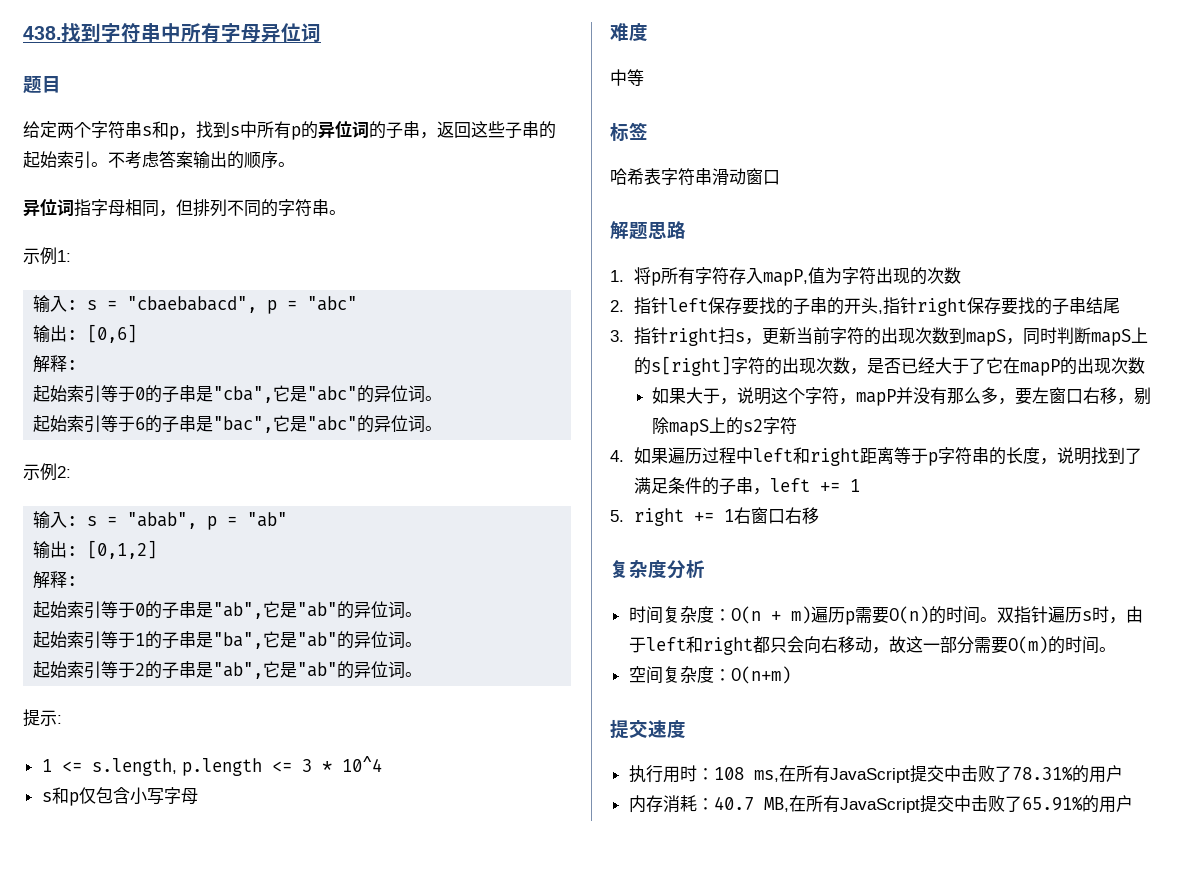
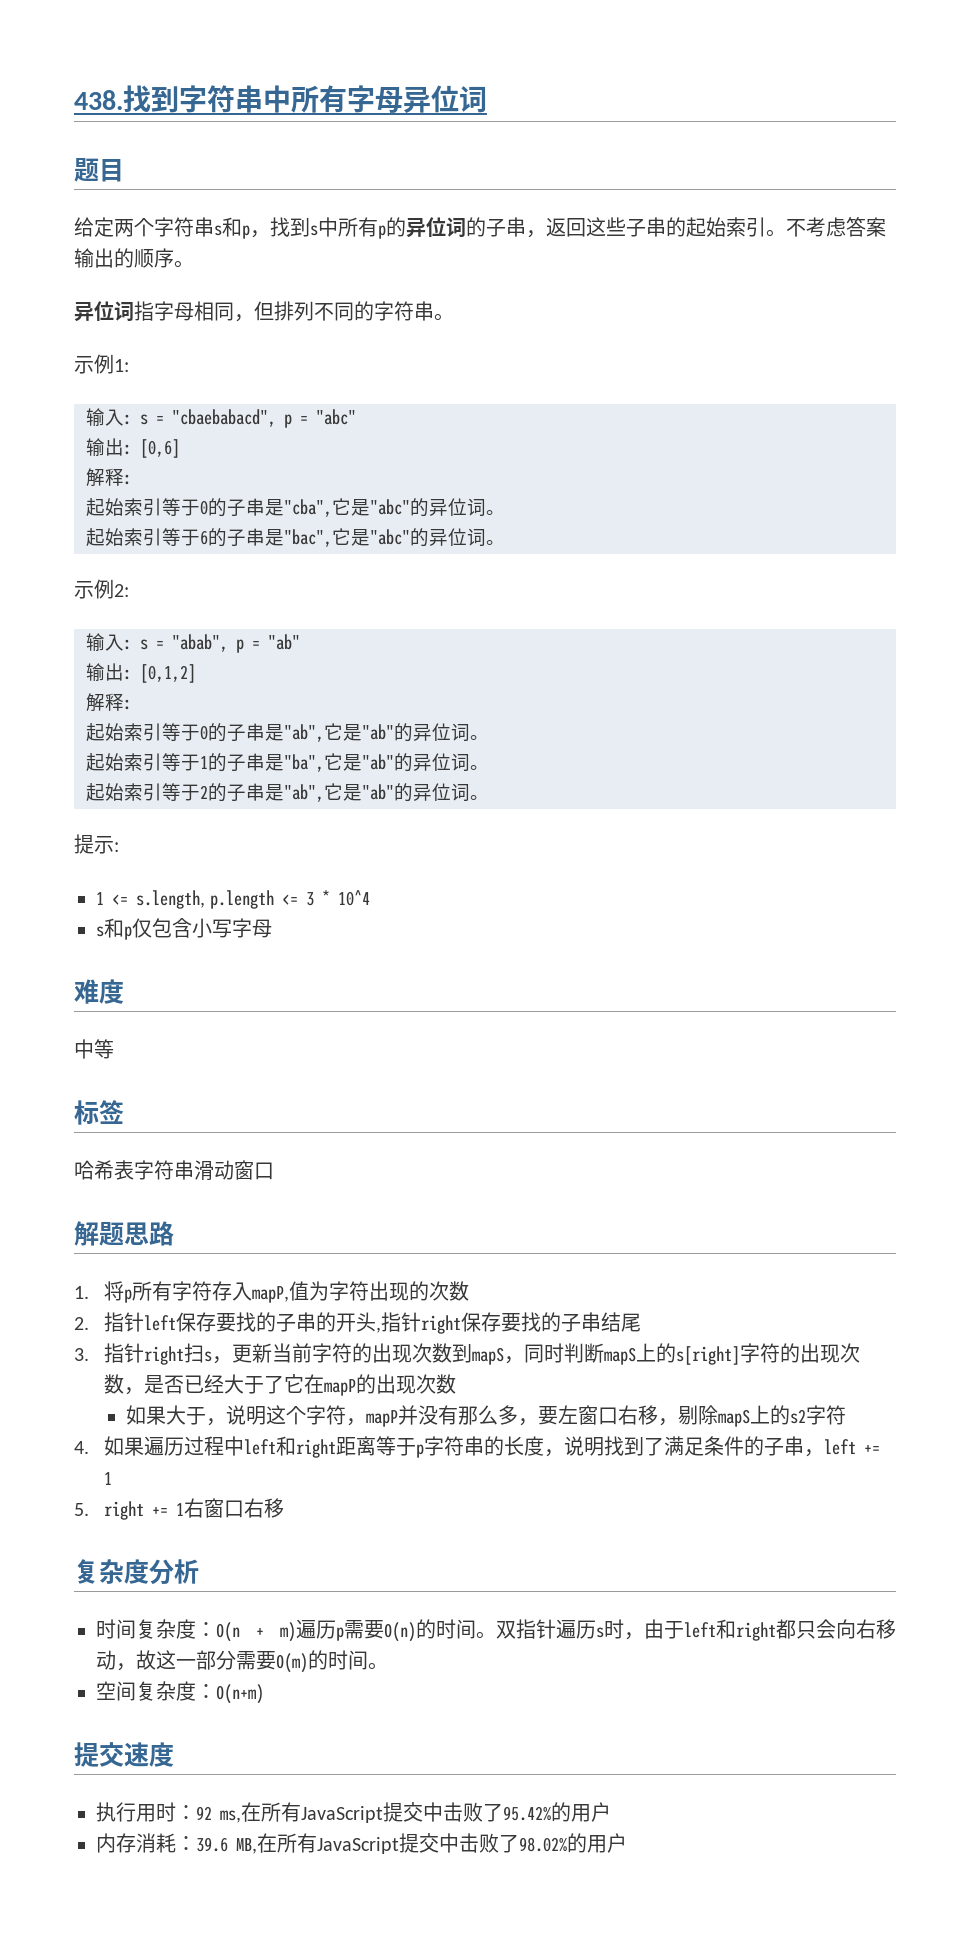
[713,767,744,780] 108 -> [196,1806,212,1820] 92
[1011,766,1073,781] 78.31% -> [503,1806,551,1821] 95.42%
[713,796,754,810] 40.7 -> [196,1837,228,1852] 39.6
[1021,796,1083,811] 65.91% -> [519,1837,567,1852] 98.02%

